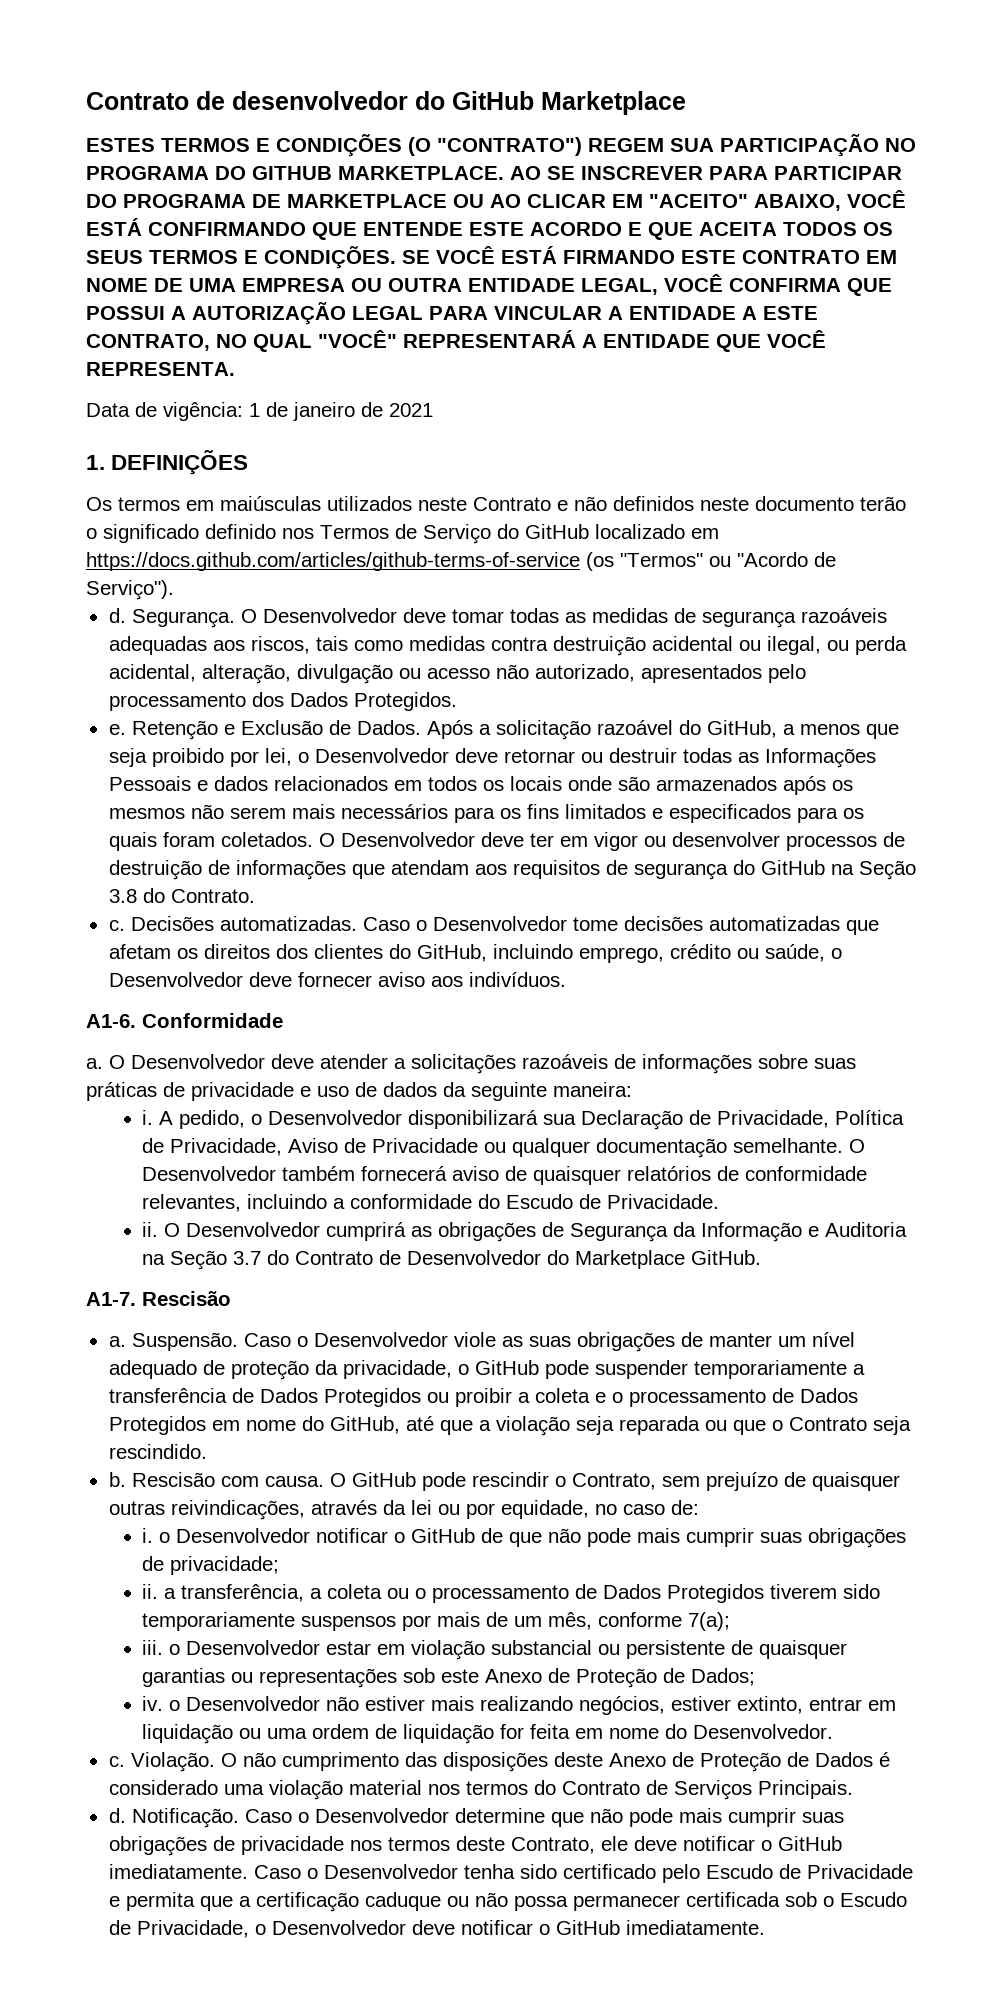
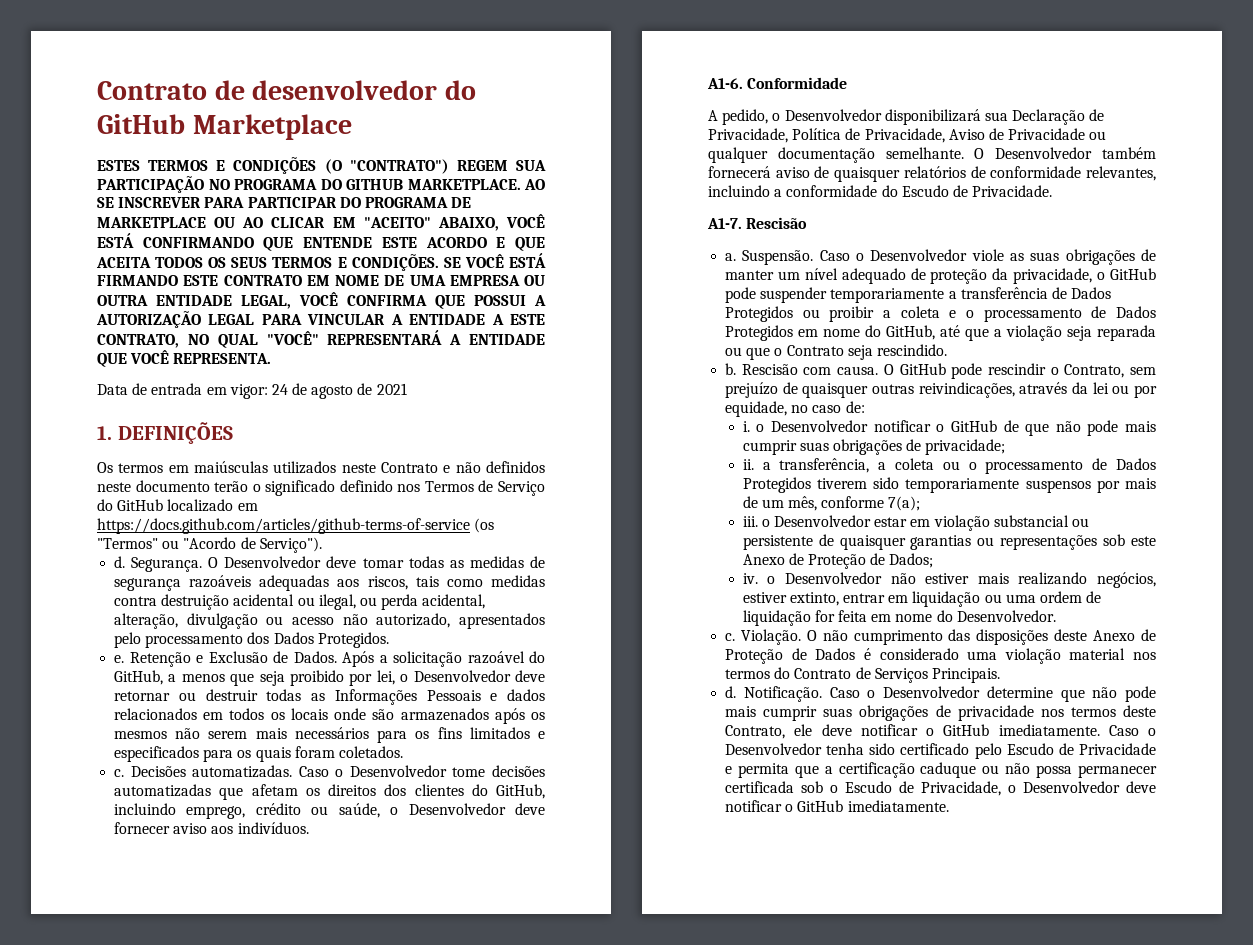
[163,402,355,421] vigência: 1 de janeiro -> [151,383,354,399] entrada em vigor: 24 de agosto
[318,832,905,851] [108,860,916,880] [108,888,255,903] O Desenvolvedor deve ter em vigor ou desenvolver processos de destruição de informações que atendam aos requisitos de segurança do GitHub na Seção 3.8 do Contrato. -> (403, 752) none
[86,1054,856,1074] [86,1082,632,1101] [142,1110,154,1125] a. O Desenvolvedor deve atender a solicitações razoáveis de informações sobre suas práticas de privacidade e uso de dados da seguinte maneira: // i. -> (848, 83) none
[142,1222,908,1242] [142,1250,762,1270] // ii. O Desenvolvedor cumprirá as obrigações de Segurança da Informação e Auditoria na Seção 3.7 do Contrato de Desenvolvedor do Marketplace GitHub. -> (1053, 191) none

